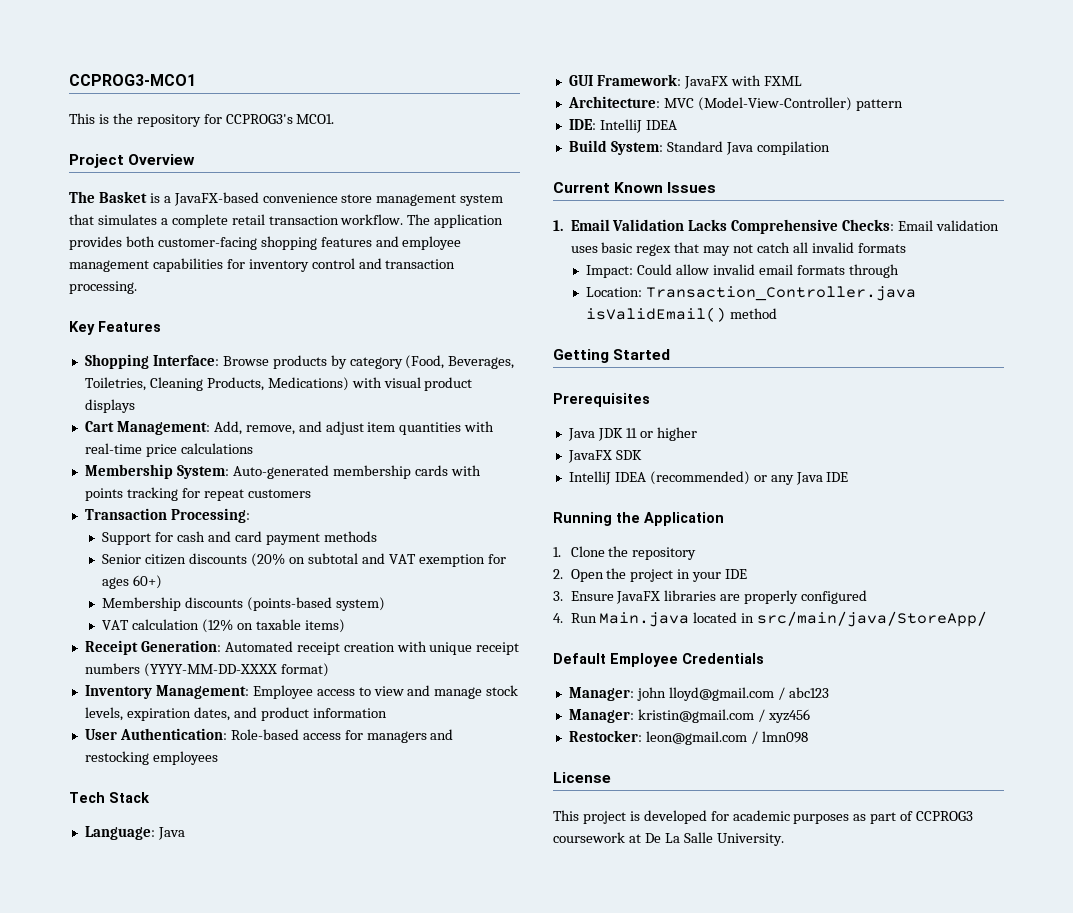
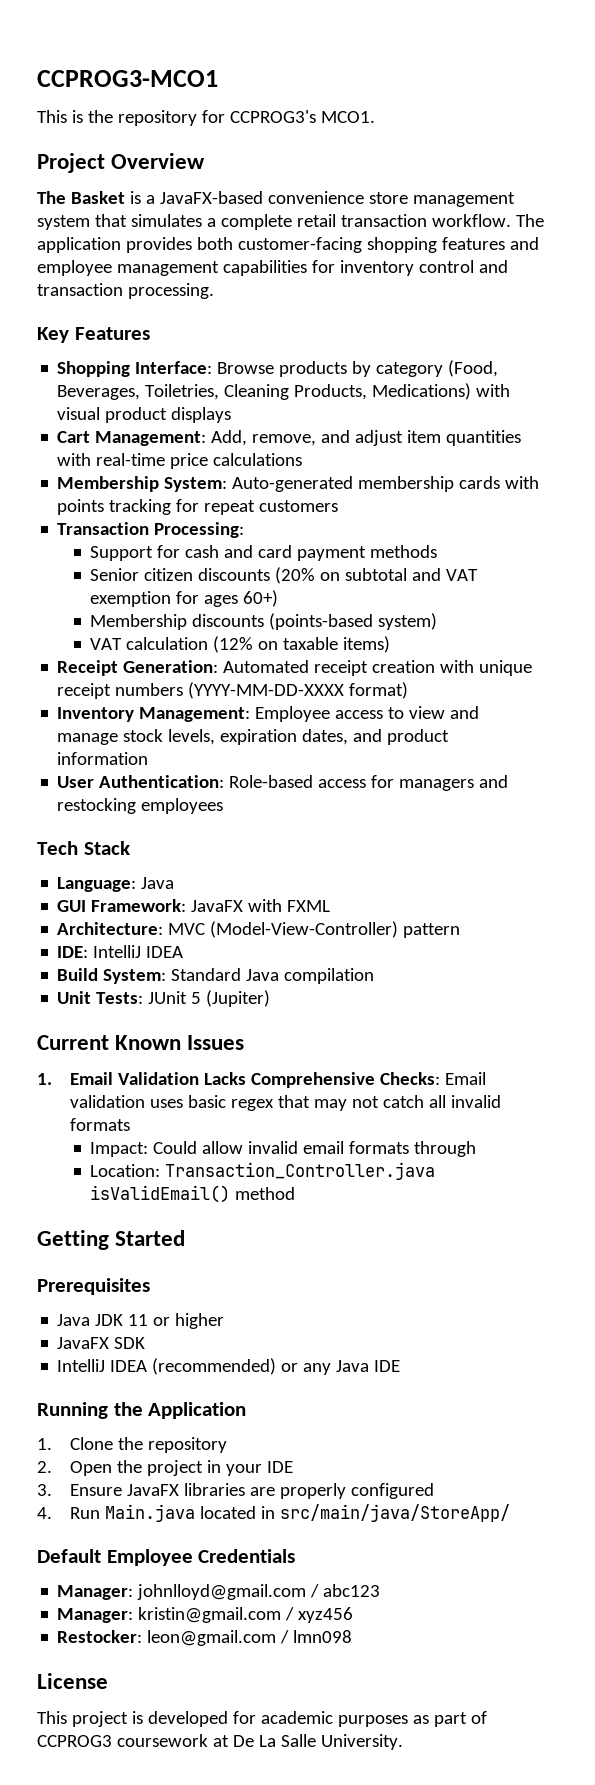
(830, 148) none -> [57,990,271,1007] // Unit Tests: JUnit 5 (Jupiter)
[636,687,774,701] john lloyd@gmail.com -> [137,1584,307,1600] johnlloyd@gmail.com

